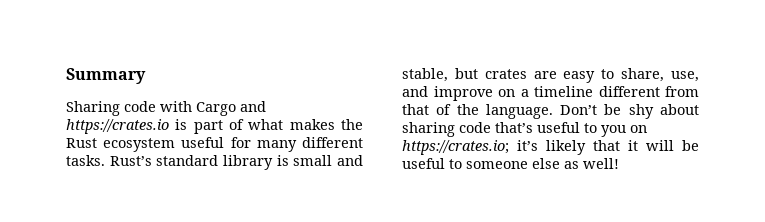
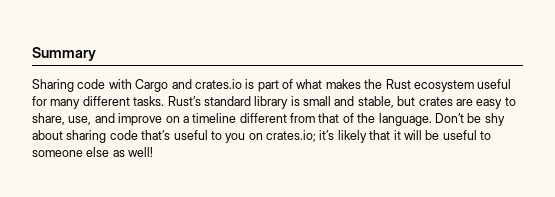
[66,119,169,134] https://crates.io -> [194,79,242,89] crates.io
[402,140,509,155] https://crates.io; -> [266,130,316,142] crates.io;

